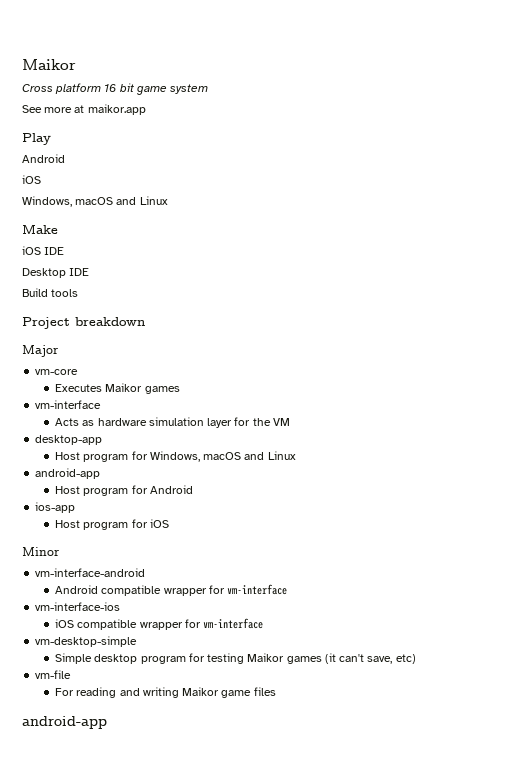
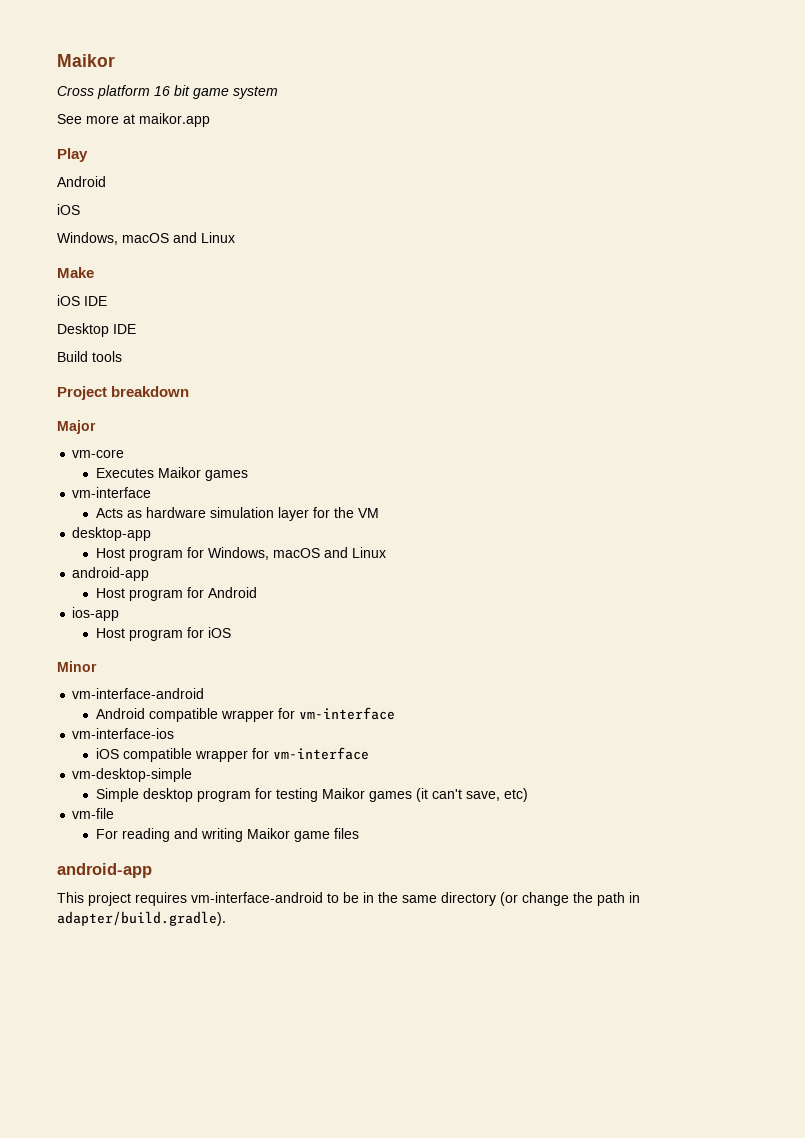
(107, 722) none -> [57,892,640,906] [57,911,226,926] // This project requires vm-interface-android to be in the same directory (or change the path in adapter/build.gradle).

